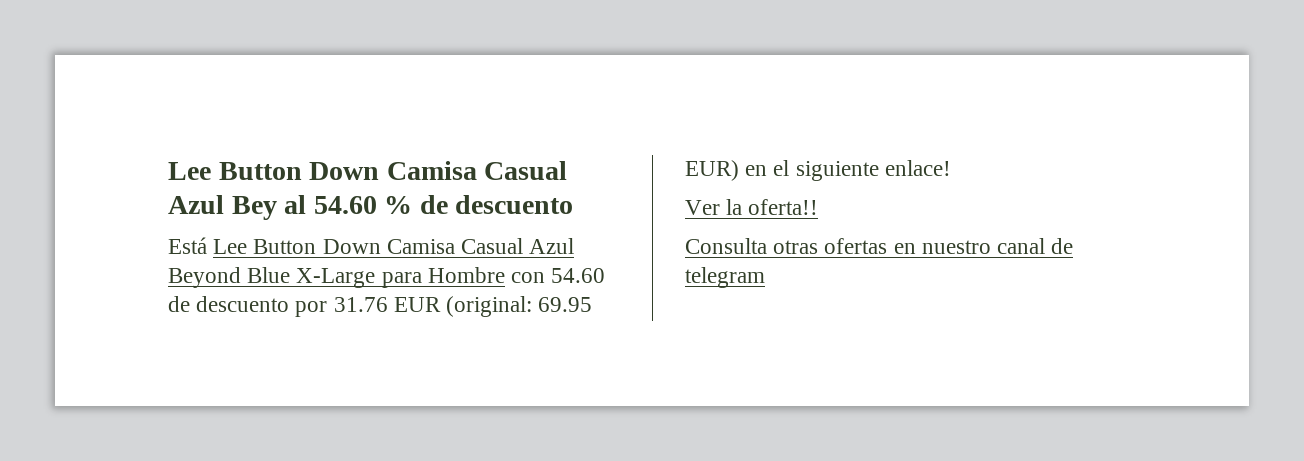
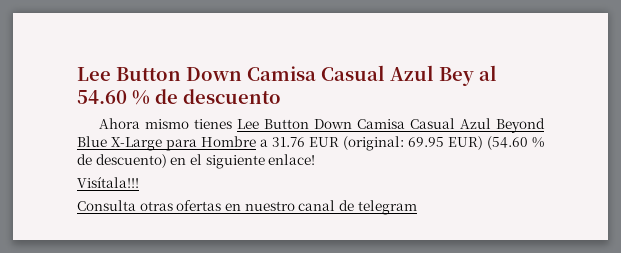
[168,237,207,254] Está -> [99,118,233,129] Ahora mismo tienes
[511,268,606,283] [168,296,328,317] con 54.60 de descuento por -> [260,139,268,147] a
(739, 170) none -> [487,136,544,150] [77,154,167,168] (54.60 % de descuento)
[685,199,819,215] Ver la oferta!! -> [77,177,139,188] Visítala!!!

